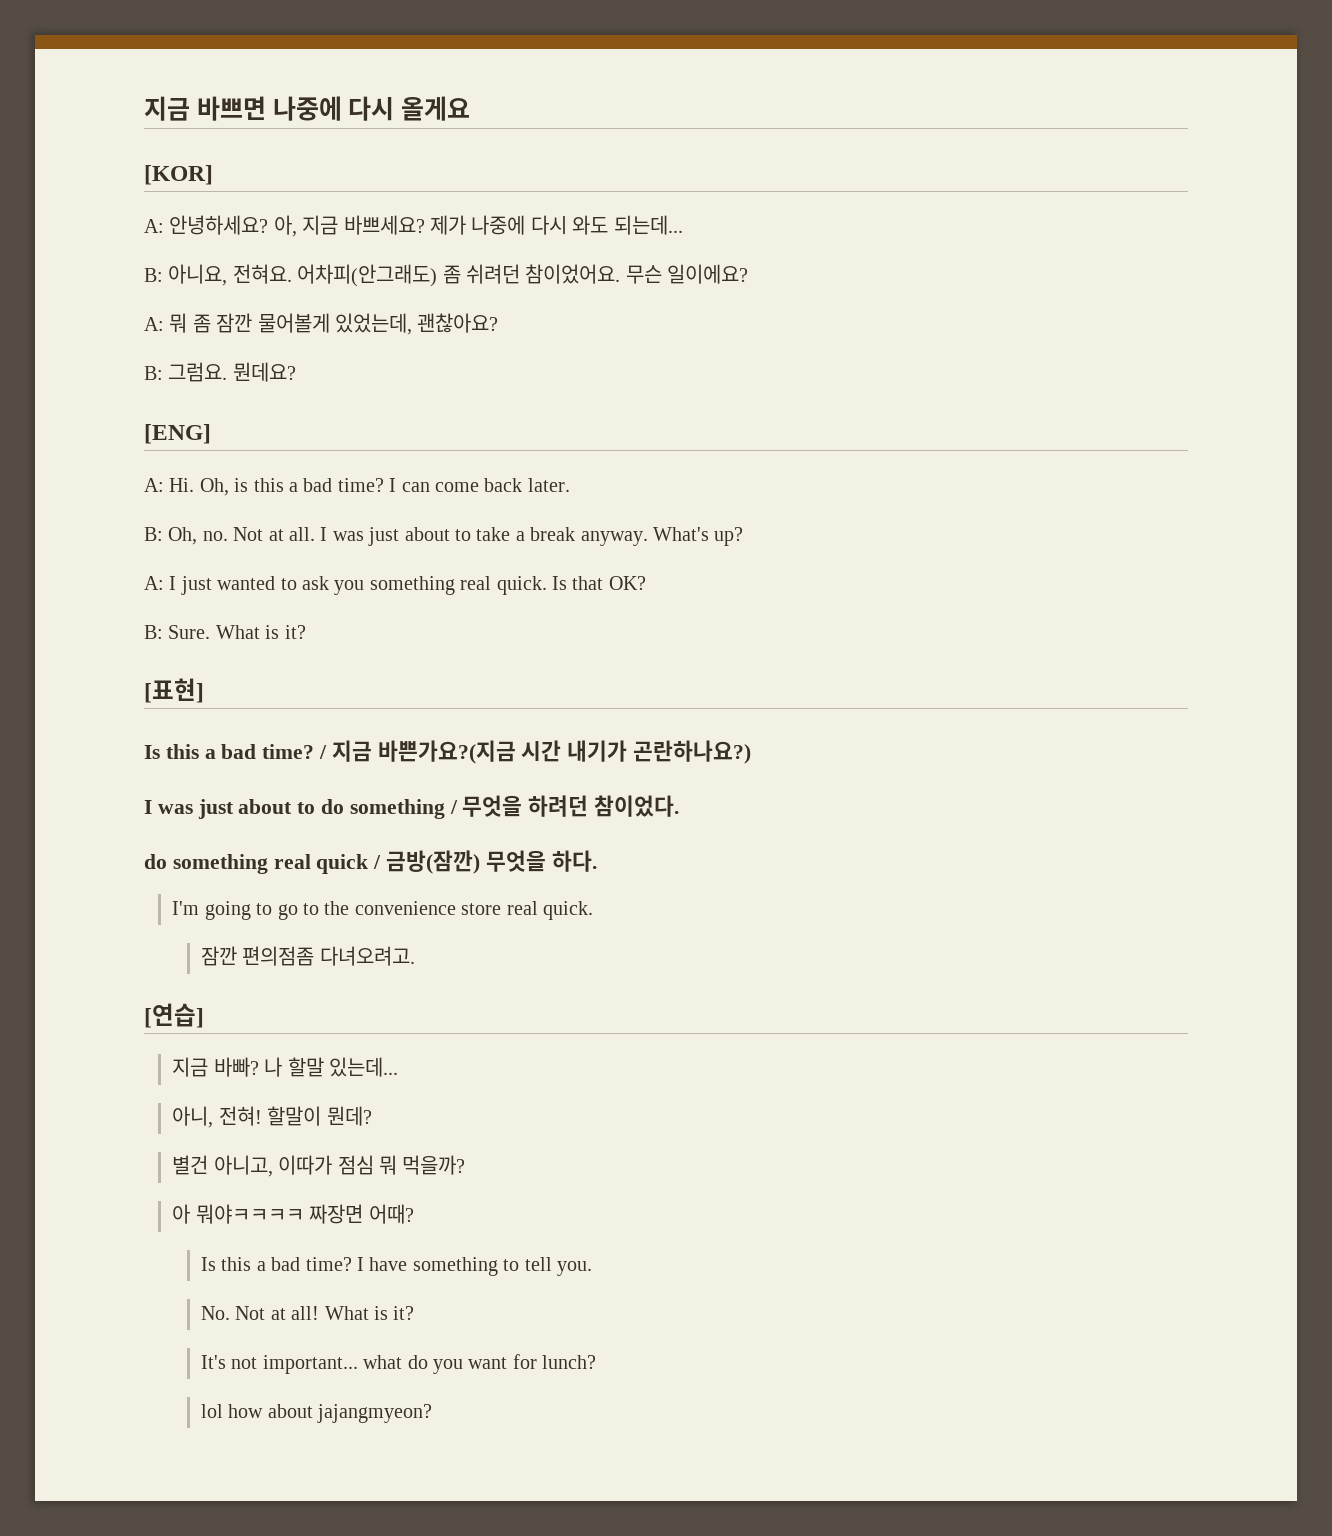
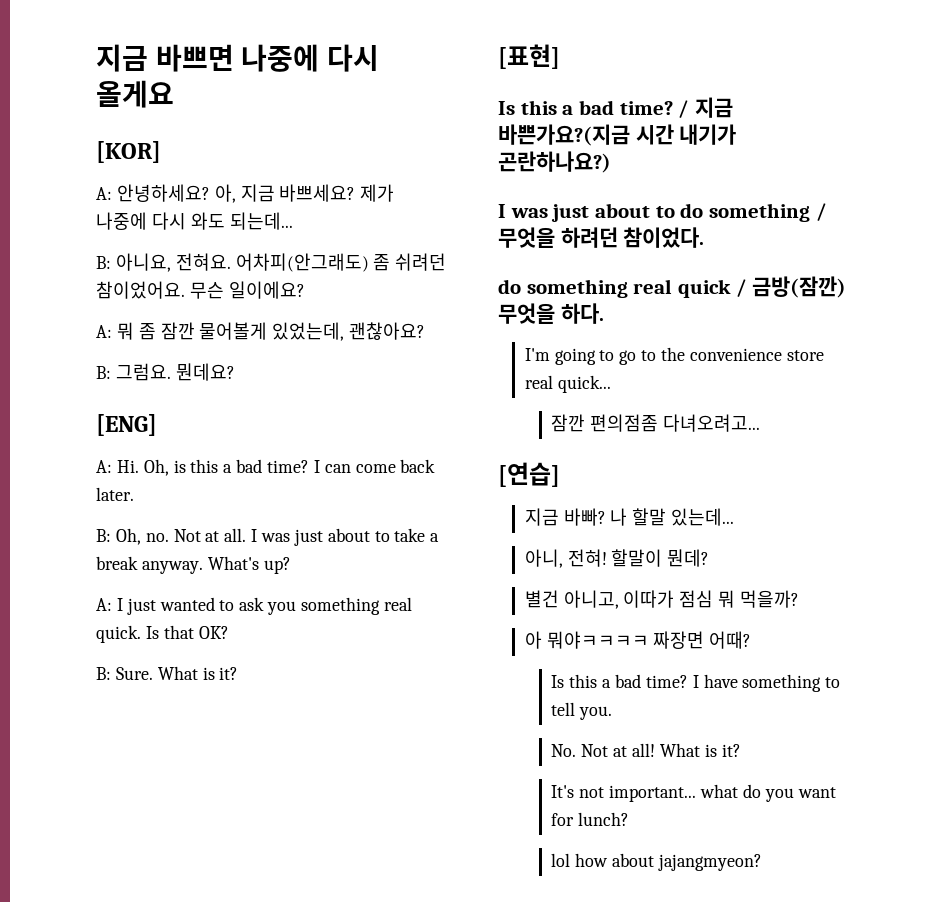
[543,901,594,920] quick. -> [557,375,611,393] quick...
[319,946,415,966] 다녀오려고. -> [663,414,761,432] 다녀오려고...

